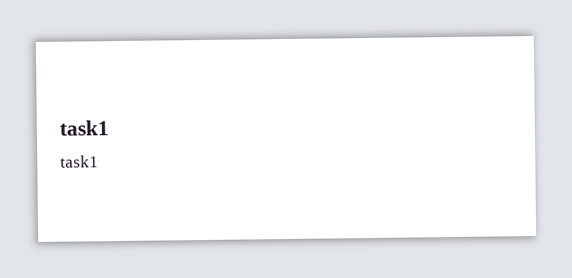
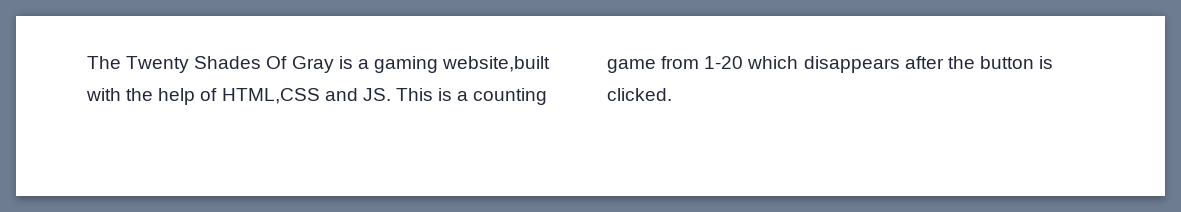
[59,120,109,136] [60,155,99,168] task1 // task1 -> [87,56,551,73] [86,88,548,105] [607,56,1054,73] [607,88,672,101] The Twenty Shades Of Gray is a gaming website,built with the help of HTML,CSS and JS. This is a counting game from 1-20 which disappears after the button is clicked.

